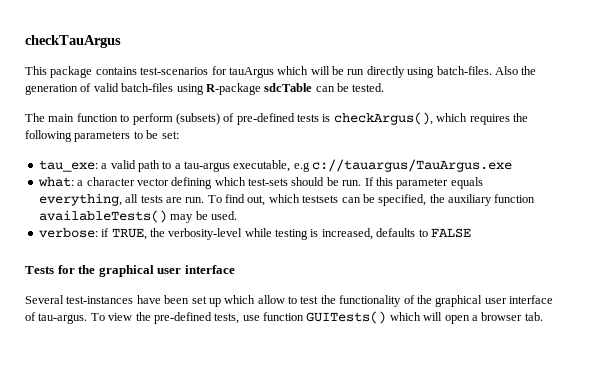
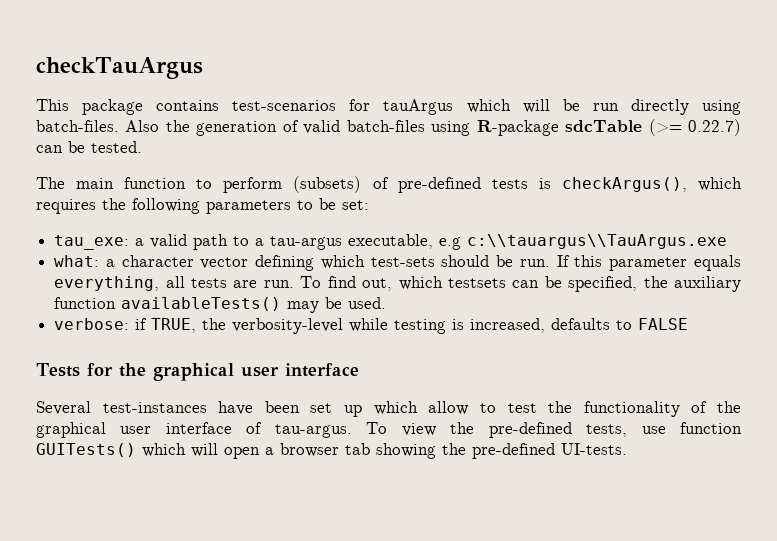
(313, 87) none -> [648,119,742,136] (>= 0.22.7)
[312,159,513,172] c://tauargus/TauArgus.exe -> [467,234,728,249] c:\\tauargus\\TauArgus.exe
[524,312,543,321] tab. -> [345,443,627,459] tab showing the pre-defined UI-tests.

